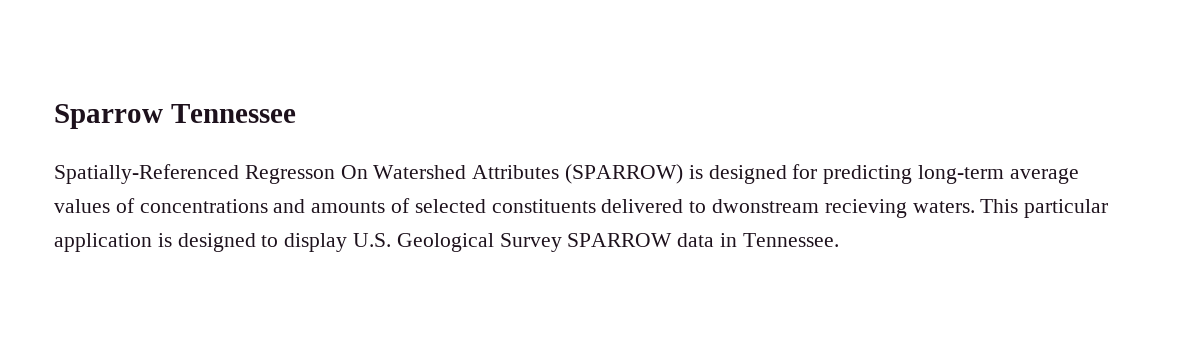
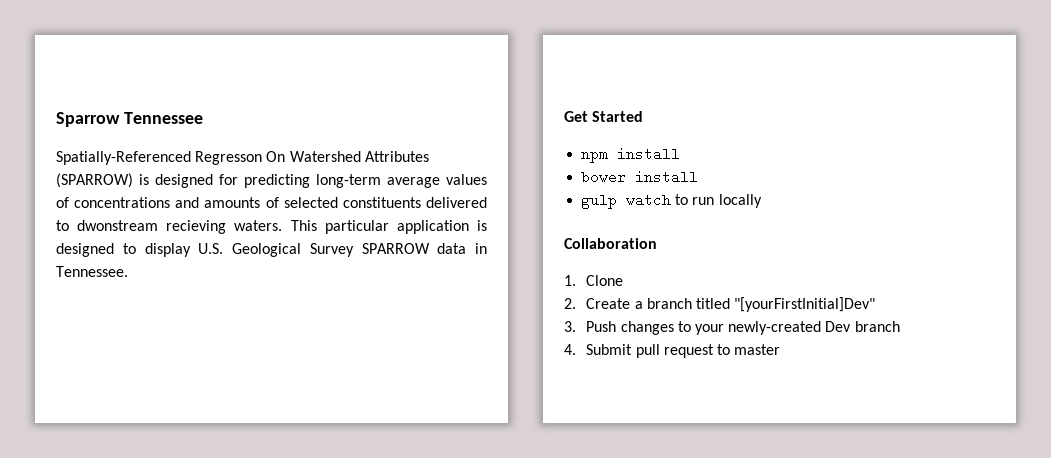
(839, 240) none -> [564,111,644,122] [581,147,681,163] [581,170,699,184] [581,193,762,209] [564,238,657,249] [564,275,624,286] [564,297,876,312] [564,321,900,335] [564,344,781,358] // Get Started // npm install // bower install // gulp watch to run locally // Collaboration // 1. Clone // 2. Create a branch titled "[yourFirstInitial]Dev" // 3. Push changes to your newly-created Dev branch // 4. Submit pull request to master

